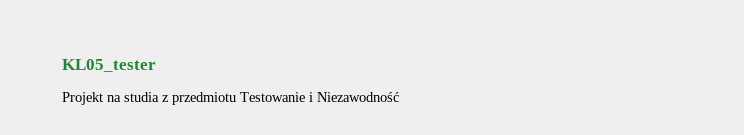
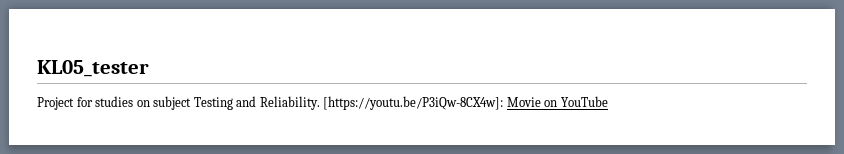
[62,92,399,105] Projekt na studia z przedmiotu Testowanie i Niezawodność -> [37,96,608,110] Project for studies on subject Testing and Reliability. [https://youtu.be/P3iQw-8CX4w]: Movie on YouTube

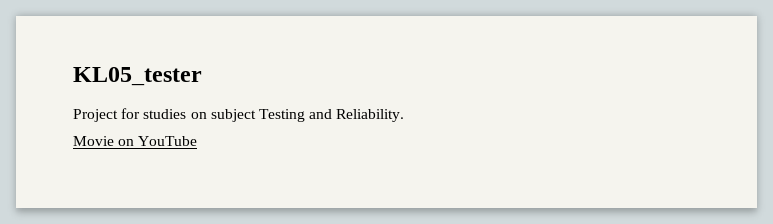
[323,96,504,110] [https://youtu.be/P3iQw-8CX4w]: -> (405, 115) //

